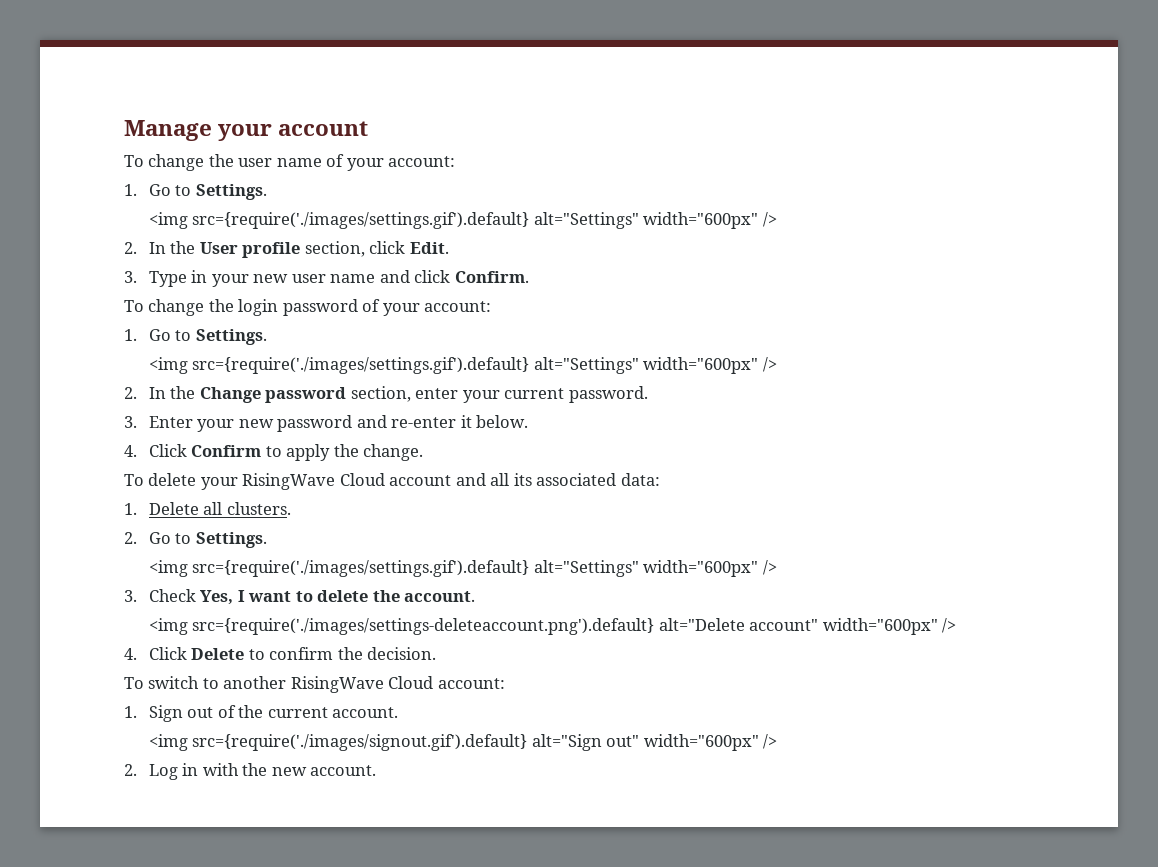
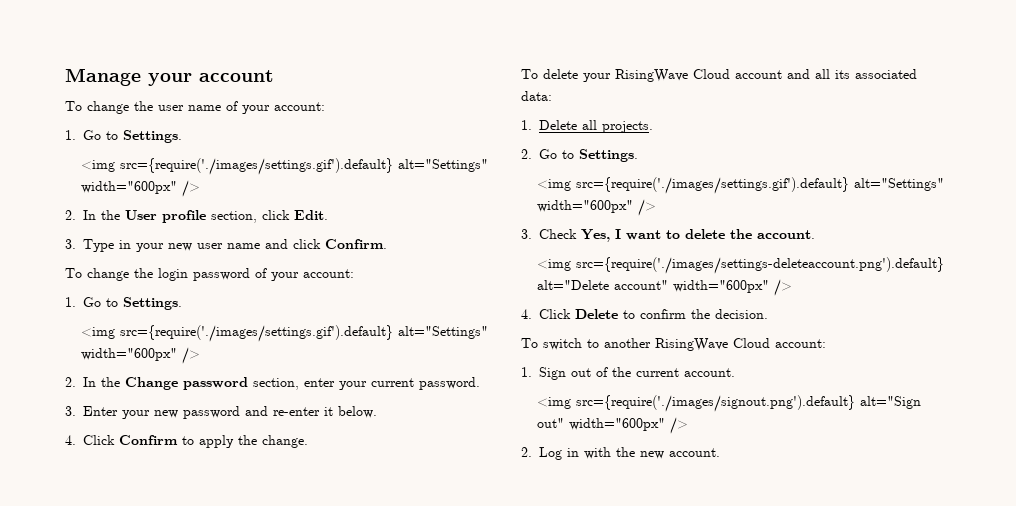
[226,502,291,515] clusters. -> [602,121,653,133] projects.
[192,734,528,751] src={require('./images/signout.gif').default} -> [575,395,855,412] src={require('./images/signout.png').default}

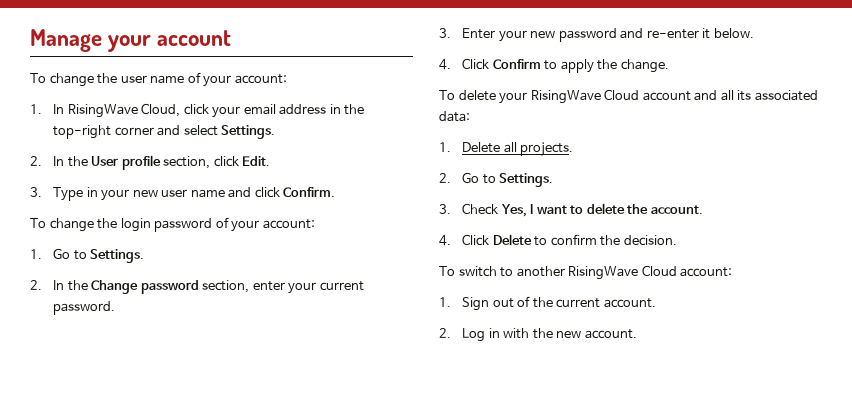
[83,130,182,143] [80,158,488,175] [80,180,200,197] Go to Settings. // <img src={require('./images/settings.gif').default} alt="Settings" width="600px" /> -> [53,103,365,118] [53,125,276,139] In RisingWave Cloud, click your email address in the top-right corner and select Settings.
[80,325,488,342] [80,347,200,364] // <img src={require('./images/settings.gif').default} alt="Settings" width="600px" /> -> (145, 256) none
[536,177,944,194] [536,199,656,216] // <img src={require('./images/settings.gif').default} alt="Settings" width="600px" /> -> (554, 180) none
[536,257,944,274] [536,279,792,296] // <img src={require('./images/settings-deleteaccount.png').default} alt="Delete account" width="600px" /> -> (703, 209) none
[536,395,921,412] [536,417,688,434] // <img src={require('./images/signout.png').default} alt="Sign out" width="600px" /> -> (656, 303) none

